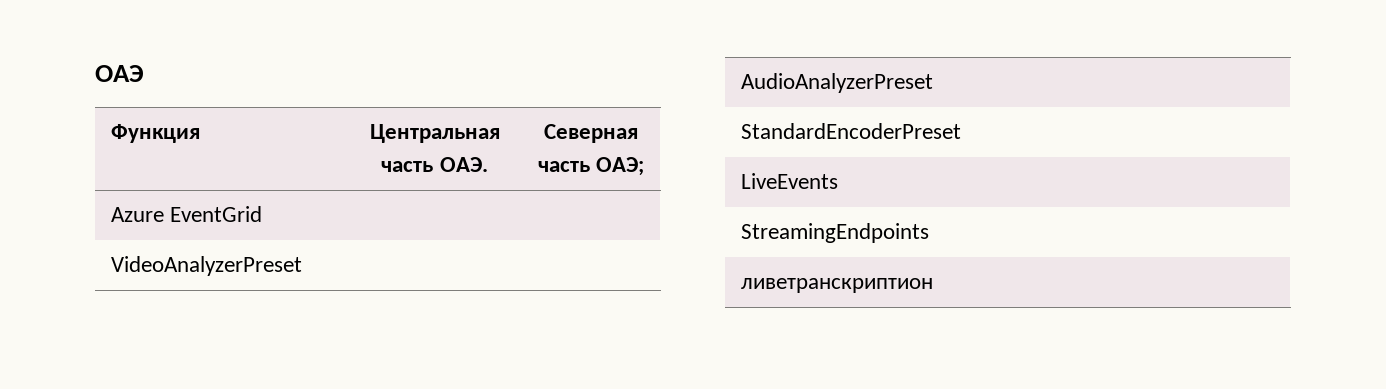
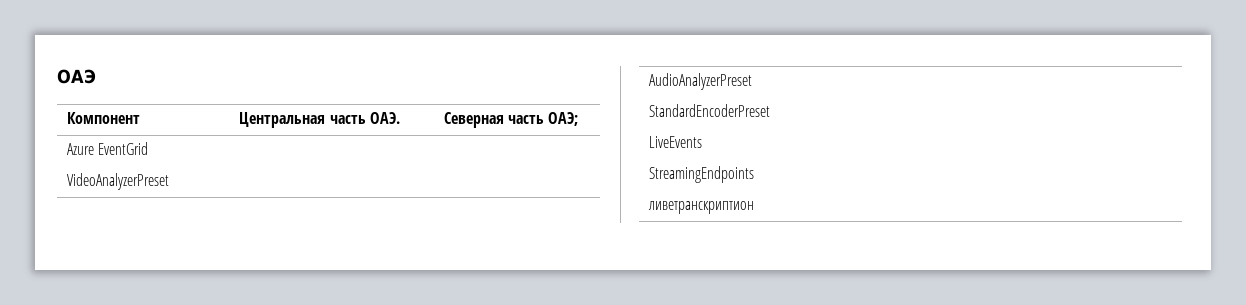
[110,124,200,143] Функция -> [66,112,140,124] Компонент

